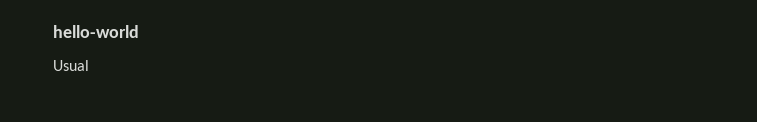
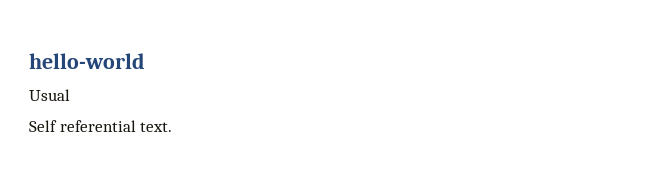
(89, 65) none -> [29,120,173,132] // Self referential text.

